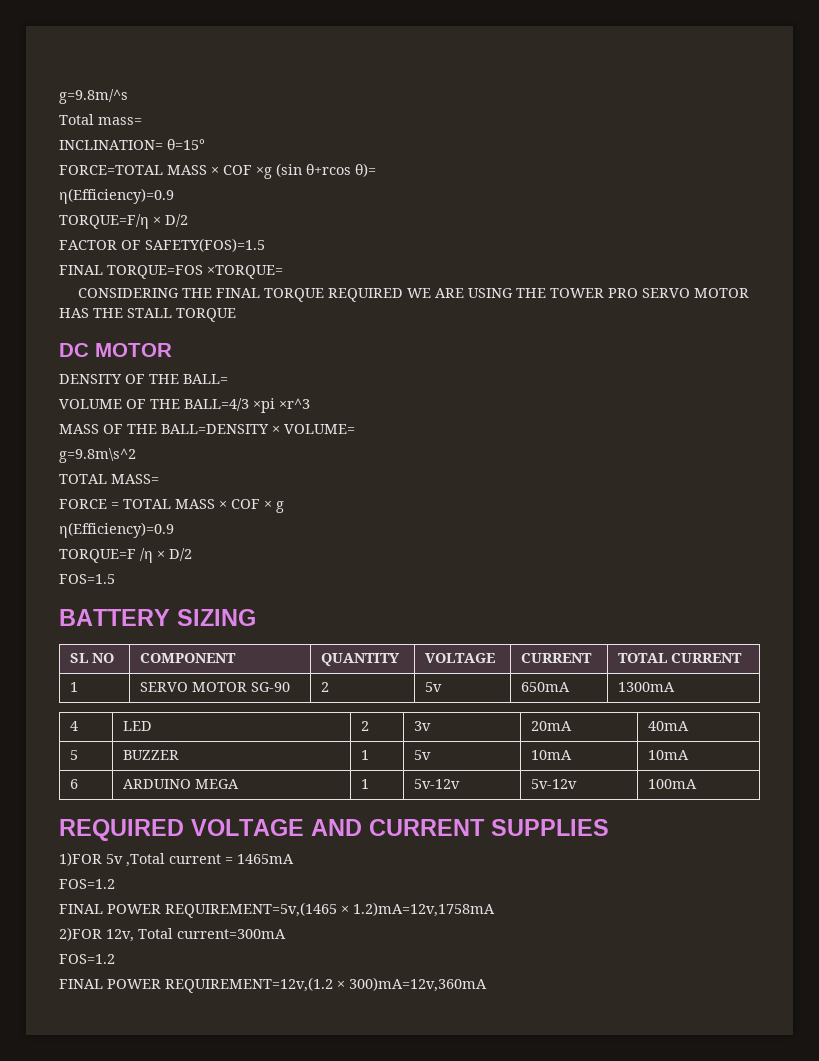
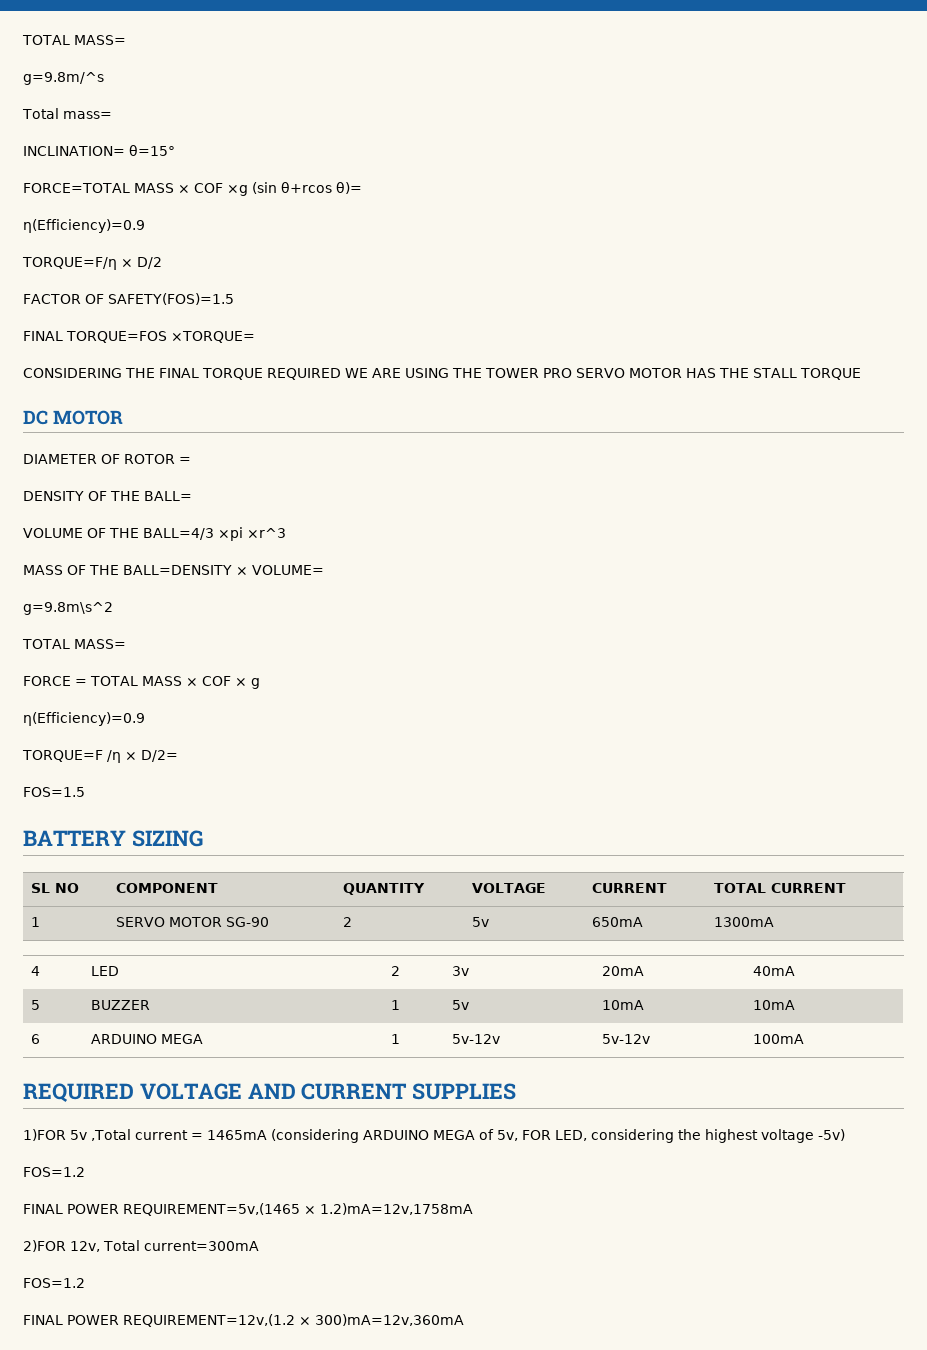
(59, 96) none -> [22,35,126,45] TOTAL MASS= //
(172, 350) none -> [23,454,191,464] // DIAMETER OF ROTOR =
[169,548,192,561] D/2 -> [141,750,178,762] D/2=
(294, 859) none -> [270,1129,845,1143] (considering ARDUINO MEGA of 5v, FOR LED, considering the highest voltage -5v)

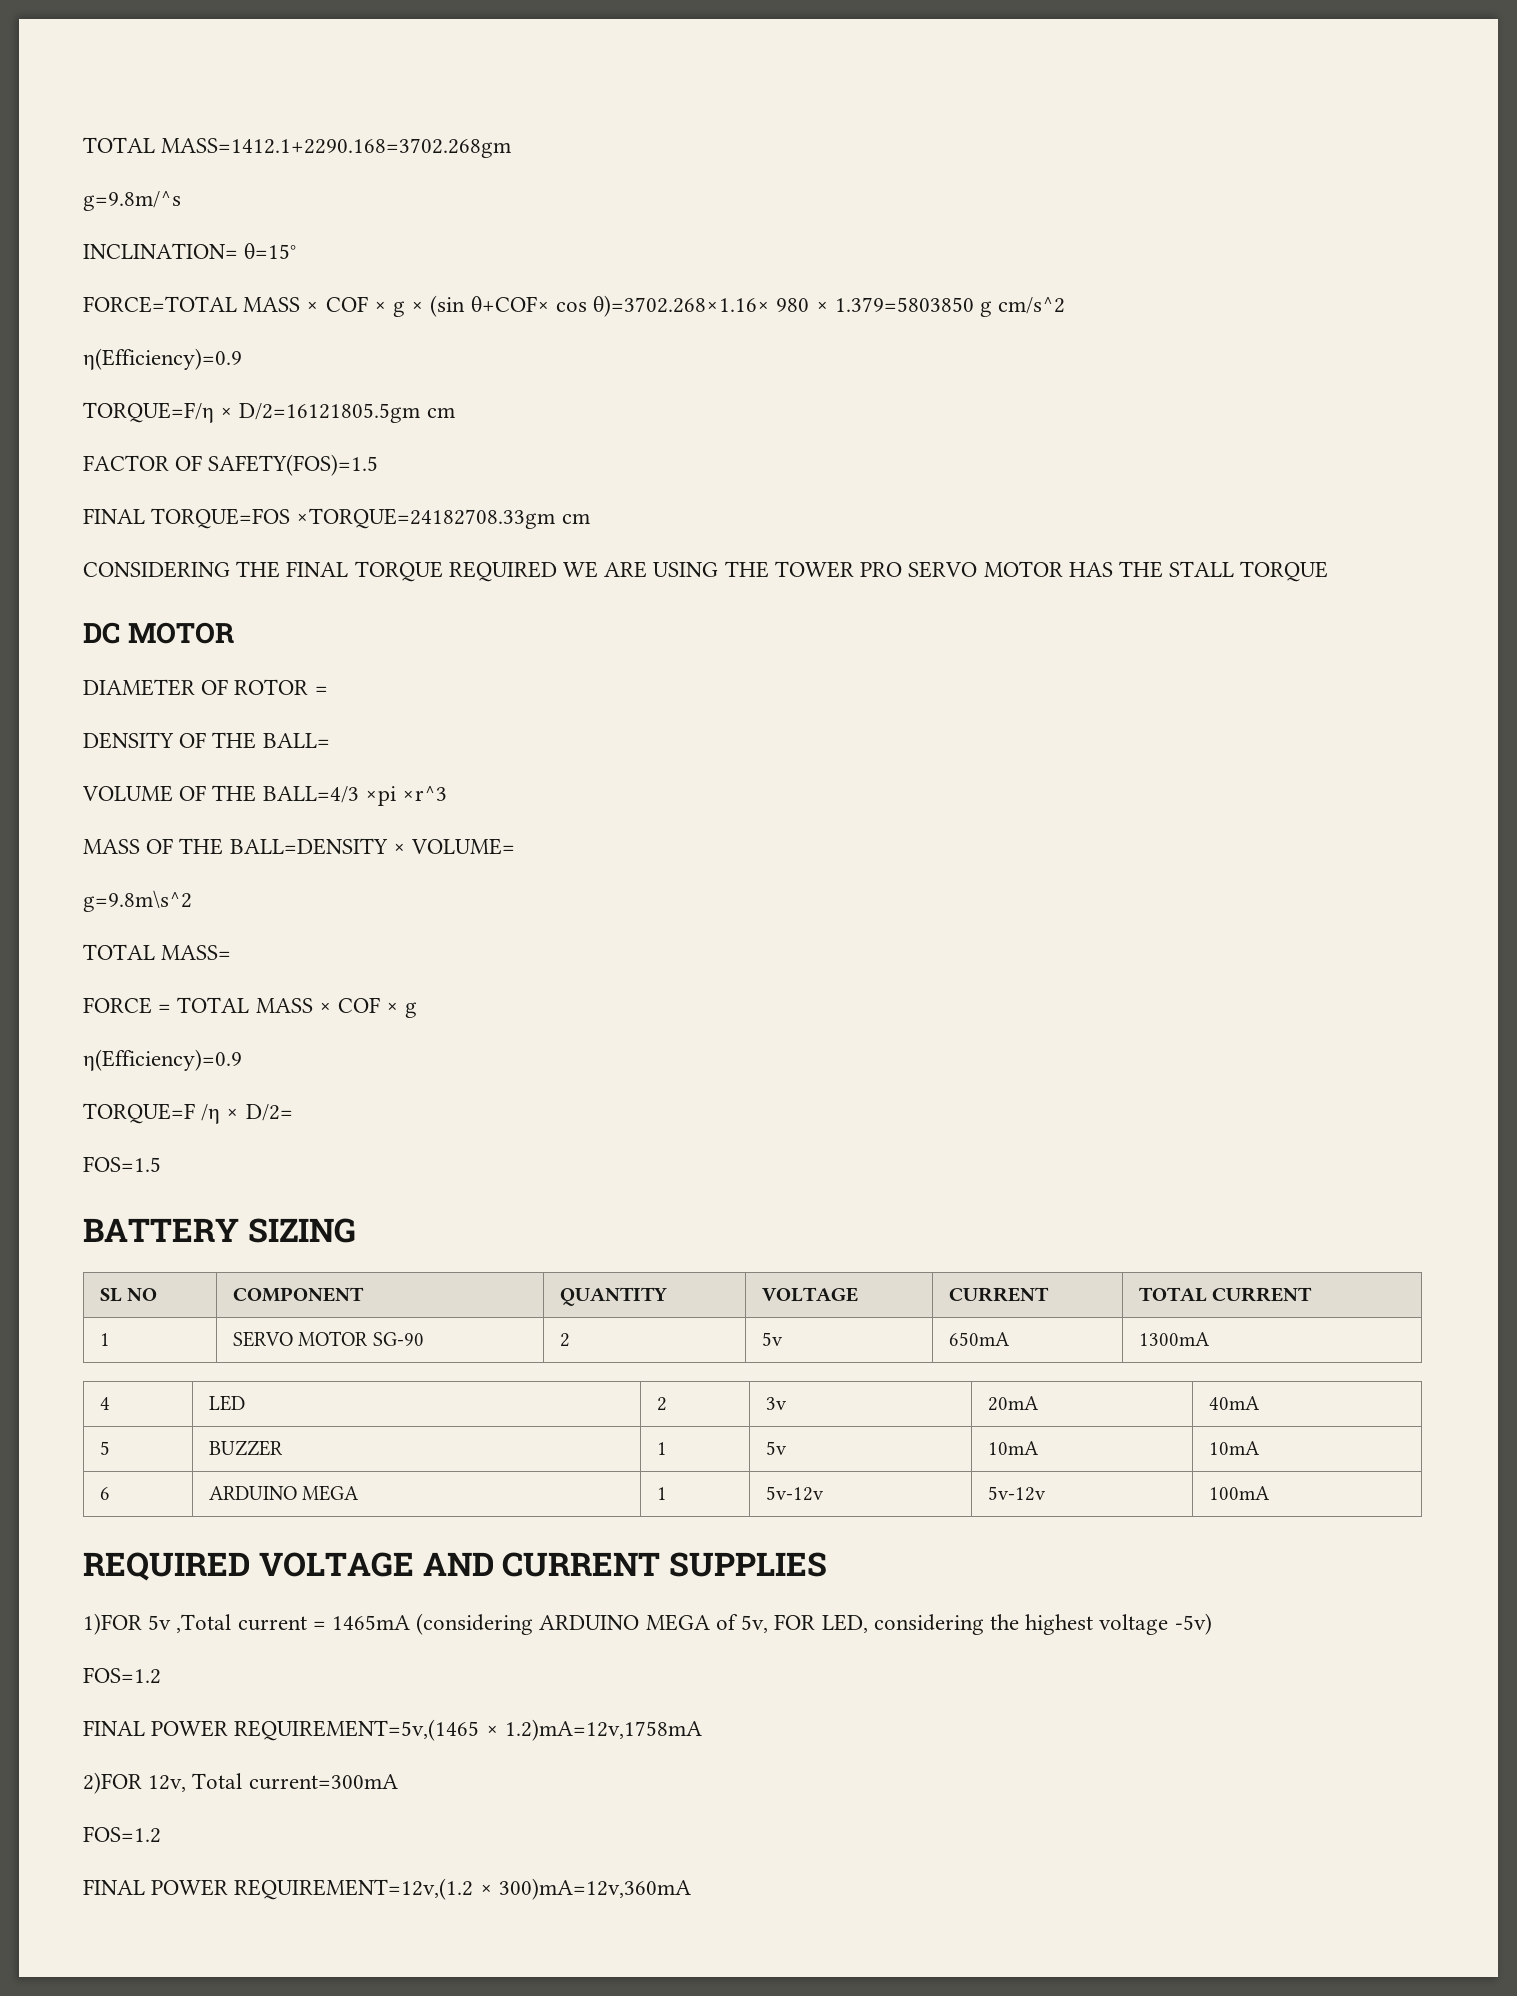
[22,35,126,45] TOTAL MASS= -> [83,137,512,158] TOTAL MASS=1412.1+2290.168=3702.268gm
[22,108,112,119] // Total mass= -> (181, 201) none
[226,182,362,196] ×g (sin θ+rcos θ)= -> [373,295,1066,317] × g × (sin θ+COF× cos θ)=3702.268×1.16× 980 × 1.379=5803850 g cm/s^2
[137,257,162,269] D/2 -> [239,403,455,423] D/2=16121805.5gm cm
[171,331,255,343] ×TORQUE= -> [296,508,590,529] ×TORQUE=24182708.33gm cm

